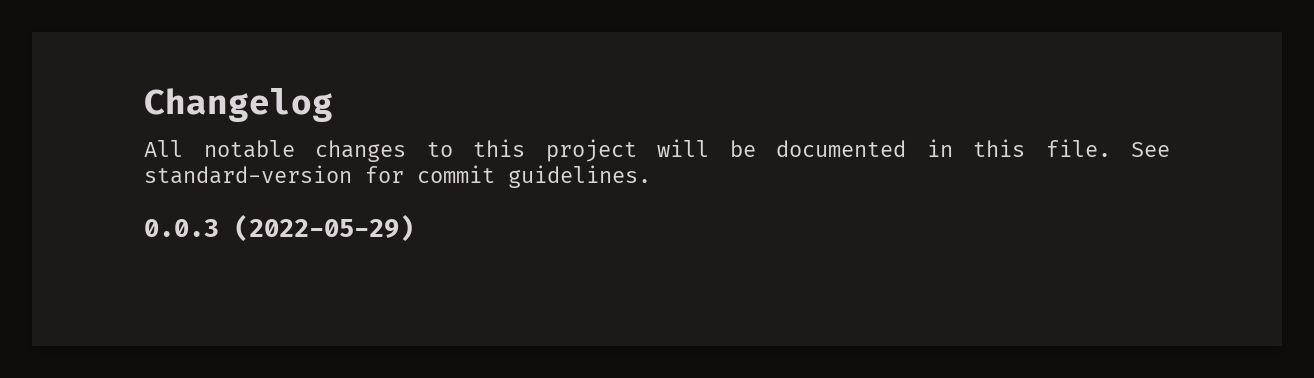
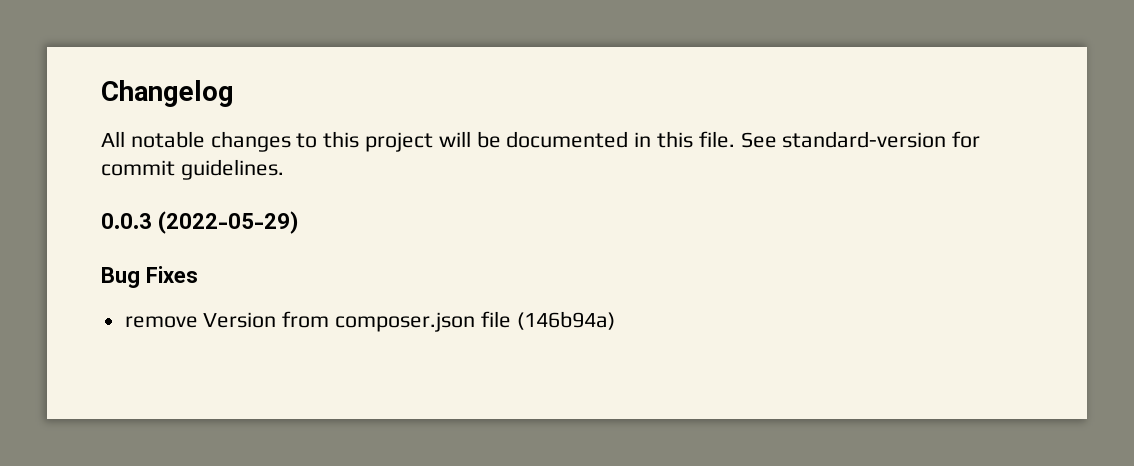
(414, 228) none -> [101,266,198,288] [124,311,615,332] // Bug Fixes // remove Version from composer.json file (146b94a)

